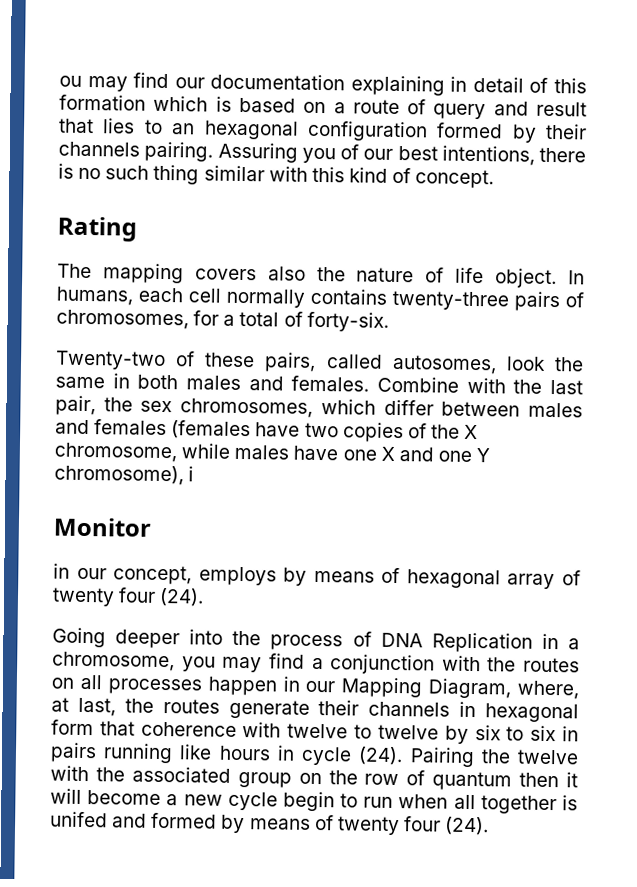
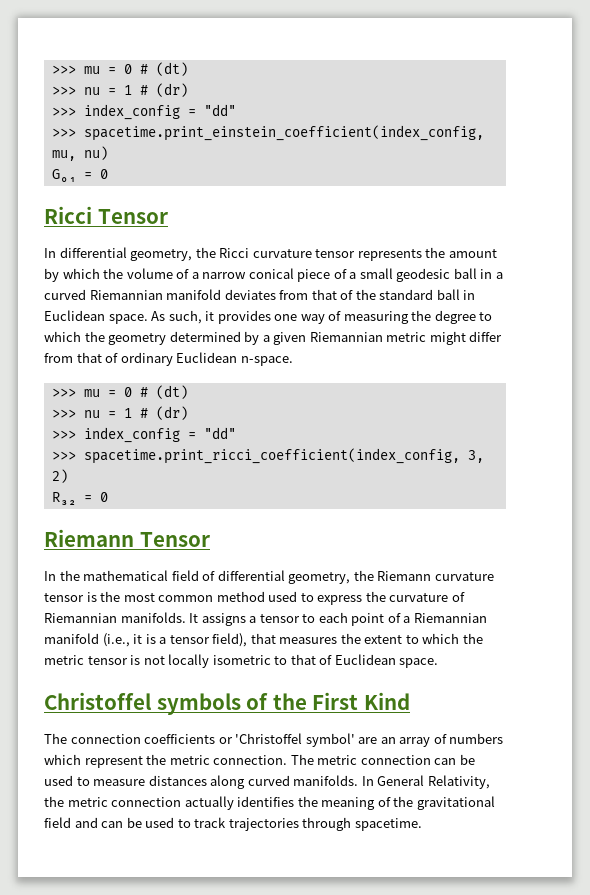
[59,72,587,96] [59,94,588,120] [58,118,587,143] [58,141,586,166] [58,163,495,189] [57,216,137,242] [57,263,586,289] [56,286,584,312] [56,309,389,332] [55,350,584,375] [55,373,583,395] [55,395,583,418] [55,419,479,443] [54,442,491,463] [54,464,195,486] [53,517,152,537] [53,563,581,590] [52,587,205,607] [52,627,580,653] [52,651,580,675] [51,674,579,700] [51,697,579,723] [51,719,579,744] [50,742,579,768] [50,765,578,791] [50,788,578,815] [50,811,490,836] ou may find our documentation explaining in detail of this formation which is based on a route of query and result that lies to an hexagonal configuration formed by their channels pairing. Assuring you of our best intentions, there is no such thing similar with this kind of concept. // Rating // The mapping covers also the nature of life object. In humans, each cell normally contains twenty-three pairs of chromosomes, for a total of forty-six. // Twenty-two of these pairs, called autosomes, look the same in both males and females. Combine with the last pair, the sex chromosomes, which differ between males and females (females have two copies of the X chromosome, while males have one X and one Y chromosome), i // Monitor // in our concept, employs by means of hexagonal array of twenty four (24). // Going deeper into the process of DNA Replication in a chromosome, you may find a conjunction with the routes on all processes happen in our Mapping Diagram, where, at last, the routes generate their channels in hexagonal form that coherence with twelve to twelve by six to six in pairs running like hours in cycle (24). Pairing the twelve with the associated group on the row of quantum then it will become a new cycle begin to run when all together is unifed and formed by means of twenty four (24). -> [51,62,188,76] [51,83,188,97] [51,104,236,120] [51,125,484,141] [51,146,108,161] [51,169,108,182] [44,206,168,224] [44,247,497,261] [44,268,503,282] [44,289,476,300] [44,310,493,324] [44,331,503,345] [44,352,293,366] [51,385,188,399] [51,406,188,420] [51,427,236,443] [51,448,484,464] [51,469,68,483] [51,492,108,505] [44,529,210,547] [44,570,494,584] [44,591,465,605] [44,612,487,626] [44,633,483,647] [44,654,439,668] [44,692,410,715] [44,733,504,747] [44,754,475,768] [44,775,490,789] [44,796,495,810] [44,817,422,831] >>> mu = 0 # (dt) // >>> nu = 1 # (dr) // >>> index_config = "dd" // >>> spacetime.print_einstein_coefficient(index_config, mu, nu) // G₀₁ = 0 // Ricci Tensor // In differential geometry, the Ricci curvature tensor represents the amount by which the volume of a narrow conical piece of a small geodesic ball in a curved Riemannian manifold deviates from that of the standard ball in Euclidean space. As such, it provides one way of measuring the degree to which the geometry determined by a given Riemannian metric might differ from that of ordinary Euclidean n-space. // >>> mu = 0 # (dt) // >>> nu = 1 # (dr) // >>> index_config = "dd" // >>> spacetime.print_ricci_coefficient(index_config, 3, 2) // R₃₂ = 0 // Riemann Tensor // In the mathematical field of differential geometry, the Riemann curvature tensor is the most common method used to express the curvature of Riemannian manifolds. It assigns a tensor to each point of a Riemannian manifold (i.e., it is a tensor field), that measures the extent to which the metric tensor is not locally isometric to that of Euclidean space. // Christoffel symbols of the First Kind // The connection coefficients or 'Christoffel symbol' are an array of numbers which represent the metric connection. The metric connection can be used to measure distances along curved manifolds. In General Relativity, the metric connection actually identifies the meaning of the gravitational field and can be used to track trajectories through spacetime.

